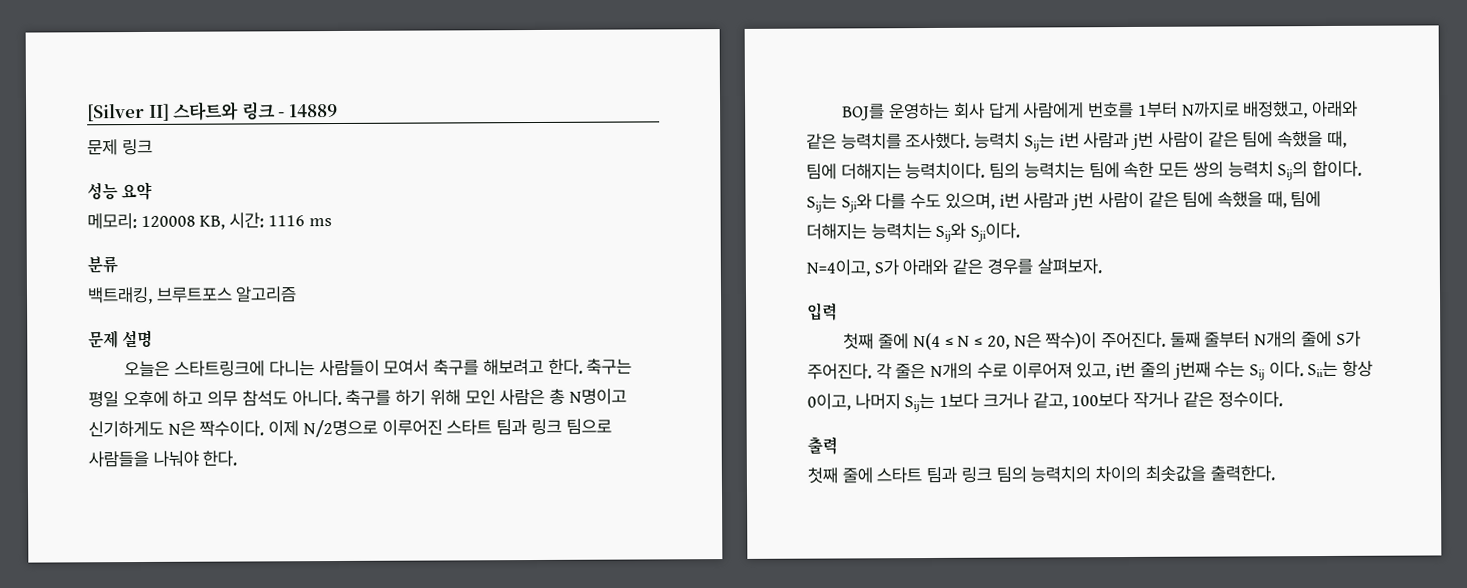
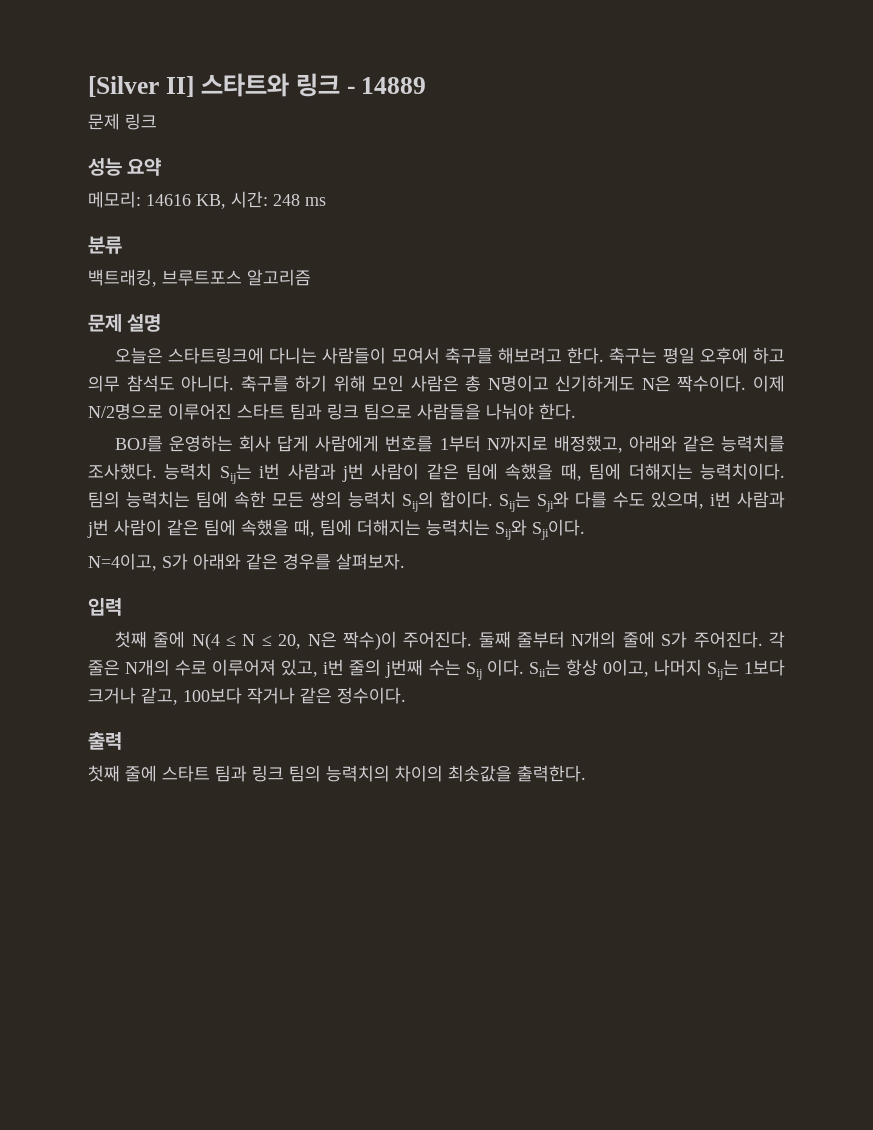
[140,215,196,227] 120008 -> [146,194,191,206] 14616
[267,215,305,227] 1116 -> [273,194,300,206] 248

